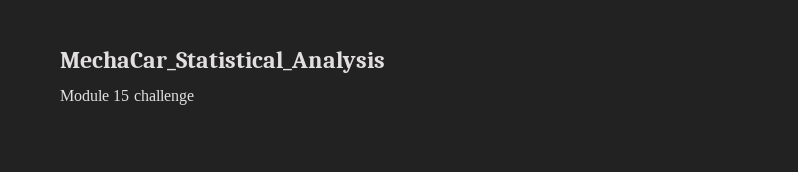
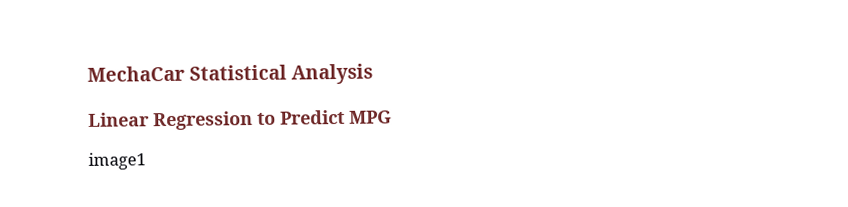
[60,51,385,73] [60,90,194,105] MechaCar_Statistical_Analysis // Module 15 challenge -> [87,63,374,85] [88,109,392,131] [88,152,146,170] MechaCar Statistical Analysis // Linear Regression to Predict MPG // image1

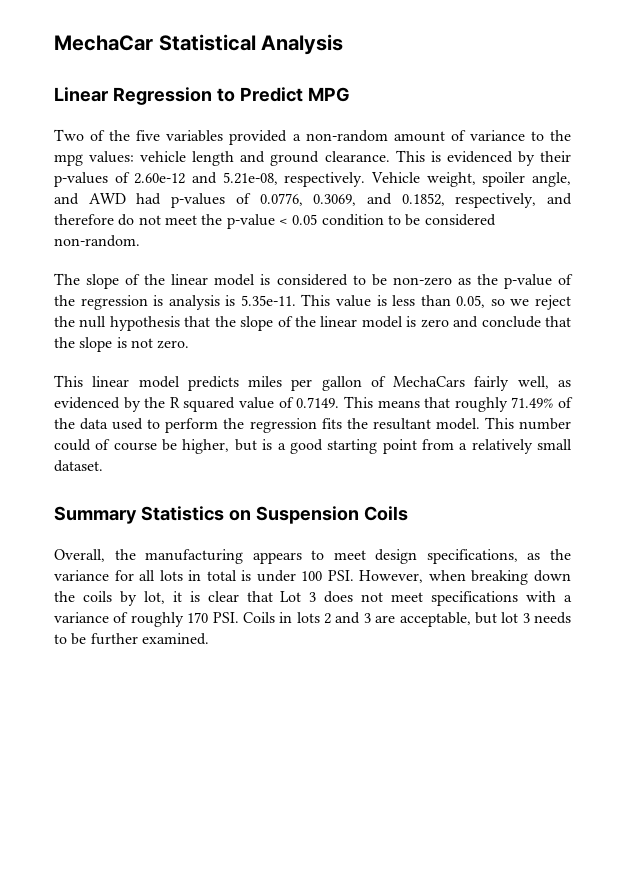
[88,152,146,170] image1 -> [54,129,571,145] [54,150,571,166] [54,172,571,187] [54,193,572,208] [54,214,496,229] [54,235,140,247] [54,273,573,289] [54,294,571,310] [54,316,571,331] [54,337,190,352] [54,375,571,391] [54,396,574,412] [54,417,571,433] [54,439,572,454] [54,460,103,472] [54,506,408,524] [54,549,571,564] [54,570,572,585] [54,591,572,606] [54,612,571,627] [54,633,209,645] Two of the five variables provided a non-random amount of variance to the mpg values: vehicle length and ground clearance. This is evidenced by their p-values of 2.60e-12 and 5.21e-08, respectively. Vehicle weight, spoiler angle, and AWD had p-values of 0.0776, 0.3069, and 0.1852, respectively, and therefore do not meet the p-value < 0.05 condition to be considered non-random. // The slope of the linear model is considered to be non-zero as the p-value of the regression is analysis is 5.35e-11. This value is less than 0.05, so we reject the null hypothesis that the slope of the linear model is zero and conclude that the slope is not zero. // This linear model predicts miles per gallon of MechaCars fairly well, as evidenced by the R squared value of 0.7149. This means that roughly 71.49% of the data used to perform the regression fits the resultant model. This number could of course be higher, but is a good starting point from a relatively small dataset. // Summary Statistics on Suspension Coils // Overall, the manufacturing appears to meet design specifications, as the variance for all lots in total is under 100 PSI. However, when breaking down the coils by lot, it is clear that Lot 3 does not meet specifications with a variance of roughly 170 PSI. Coils in lots 2 and 3 are acceptable, but lot 3 needs to be further examined.

